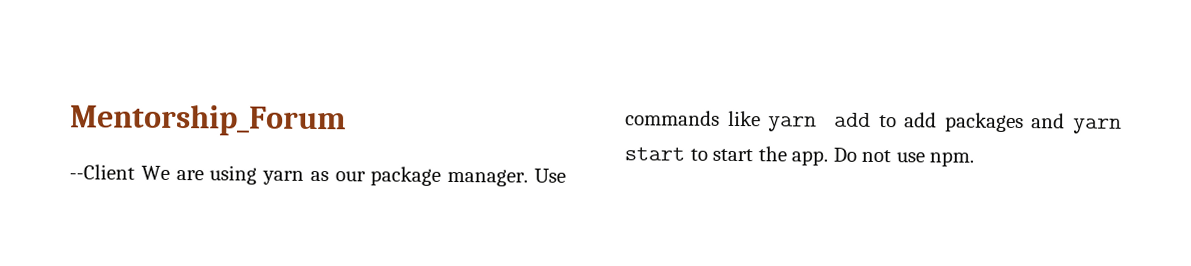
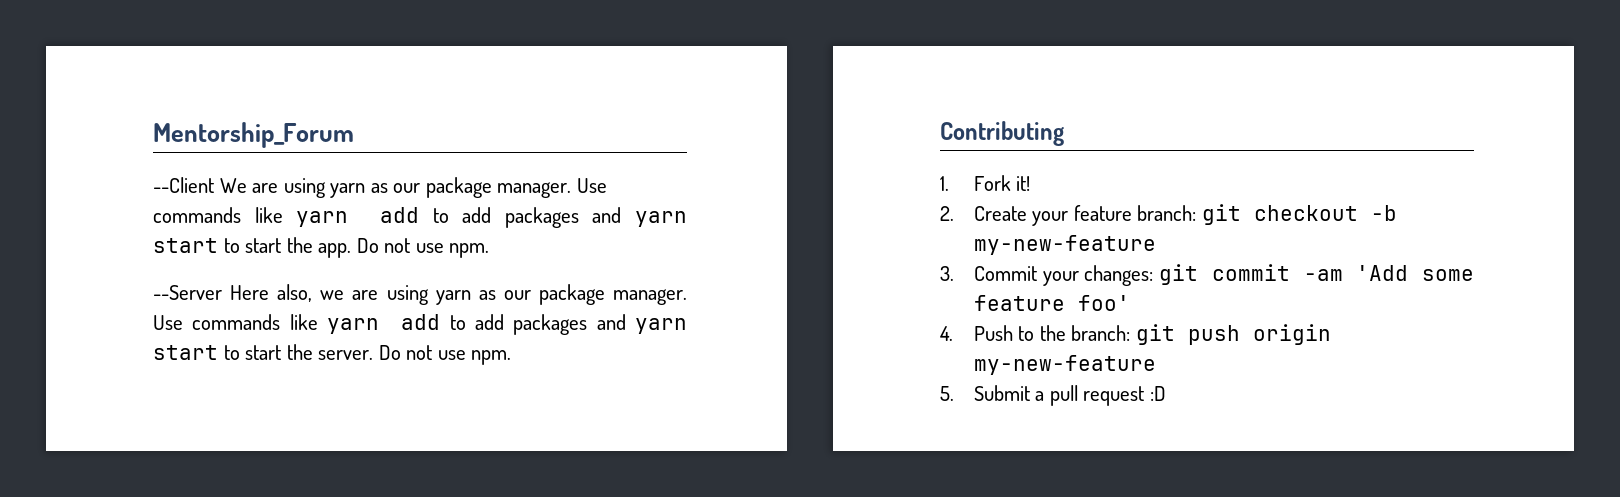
(975, 159) none -> [153,284,688,305] [153,314,687,335] [153,344,512,365] [940,121,1064,146] [940,175,1031,191] [940,204,1397,226] [973,235,1156,255] [940,264,1474,286] [973,295,1130,311] [940,324,1331,345] [973,355,1156,375] [940,385,1166,406] // --Server Here also, we are using yarn as our package manager. Use commands like yarn add to add packages and yarn start to start the server. Do not use npm. // Contributing // 1. Fork it! // 2. Create your feature branch: git checkout -b my-new-feature // 3. Commit your changes: git commit -am 'Add some feature foo' // 4. Push to the branch: git push origin my-new-feature // 5. Submit a pull request :D

